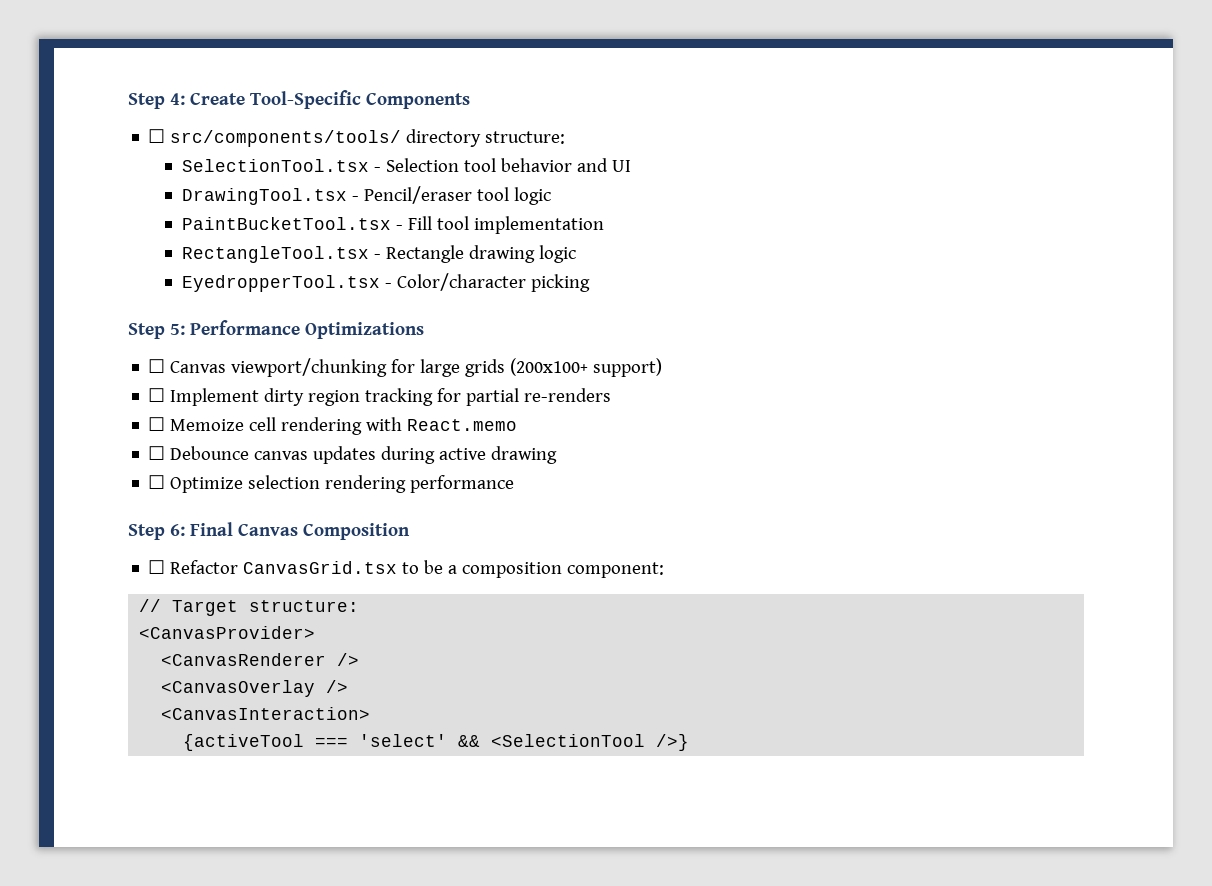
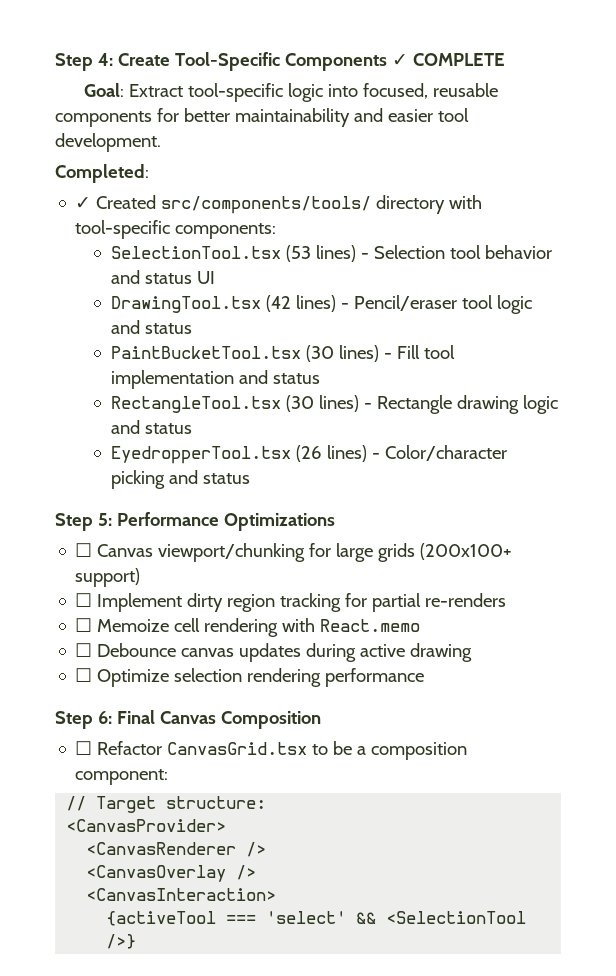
[148,129,566,147] // ☐ src/components/tools/ directory structure: -> [391,53,505,66] [84,83,499,102] [55,108,469,127] [55,133,161,152] [55,164,149,183] [75,195,483,214] [75,220,277,239] ✓ COMPLETE // Goal: Extract tool-specific logic into focused, reusable components for better maintainability and easier tool development. // Completed: // ✓ Created src/components/tools/ directory with tool-specific components:
(369, 165) none -> [285,245,356,262] (53 lines)
(608, 165) none -> [144,273,192,284] status
(347, 196) none -> [265,295,336,312] (42 lines)
(551, 196) none -> [110,320,192,334] and status
(391, 223) none -> [305,345,379,362] (30 lines)
(604, 225) none -> [238,370,320,384] and status
(369, 254) none -> [285,395,359,412] (30 lines)
(576, 254) none -> [110,420,192,434] and status
(380, 283) none -> [295,445,367,462] (26 lines)
(590, 283) none -> [168,470,250,484] and status

